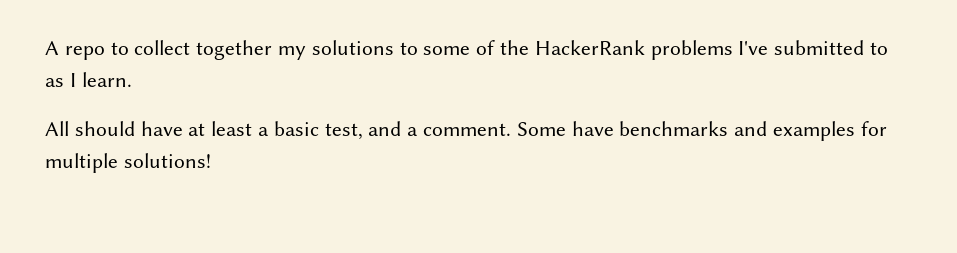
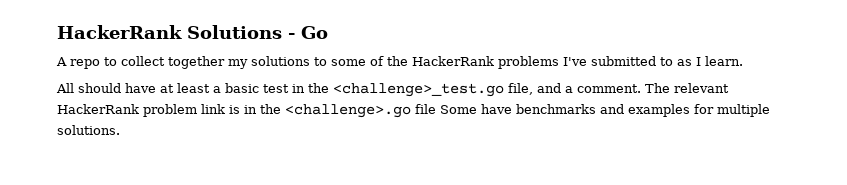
(45, 48) none -> [57,25,328,39] HackerRank Solutions - Go //
[324,121,512,140] test, and a comment. -> [263,83,729,97] [57,104,436,118] test in the <challenge>_test.go file, and a comment. The relevant HackerRank problem link is in the <challenge>.go file
[123,153,211,168] solutions! -> [57,125,120,135] solutions.

